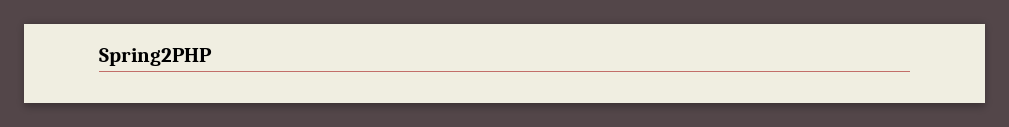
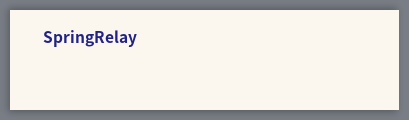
[99,48,212,66] Spring2PHP -> [43,30,137,47] SpringRelay

